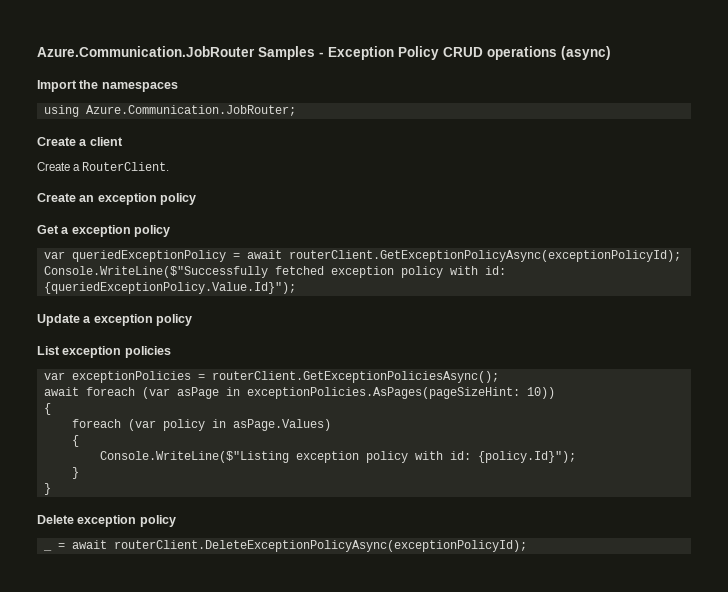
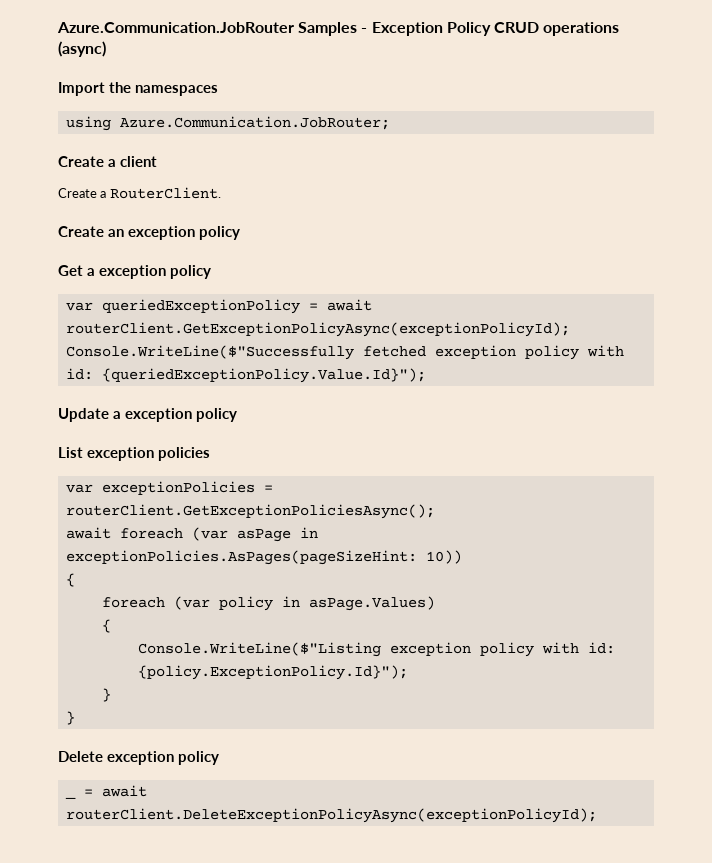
[477,451,576,463] {policy.Id}"); -> [137,665,408,680] {policy.ExceptionPolicy.Id}");

